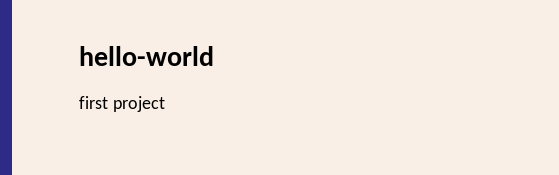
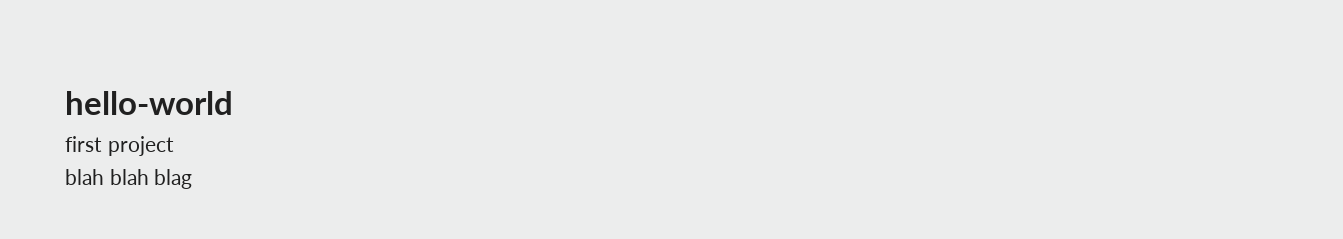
(165, 104) none -> [65,169,193,189] // blah blah blag

